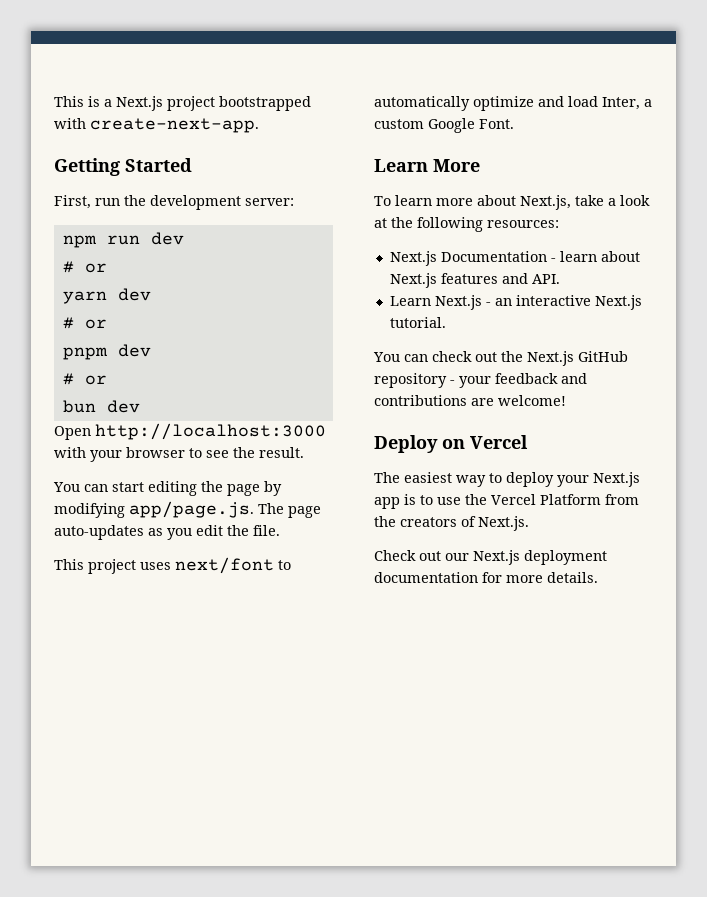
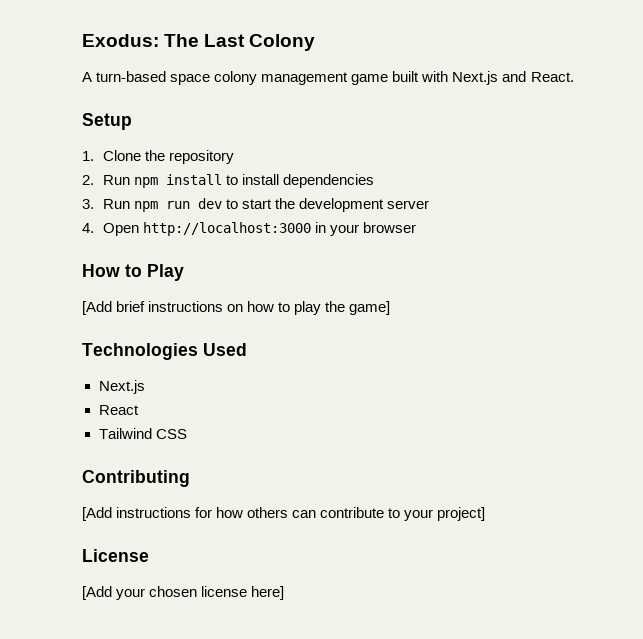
[54,96,311,111] [54,118,259,133] [54,158,192,176] [54,195,294,210] [62,232,184,248] [62,261,107,273] [62,288,151,304] [62,317,107,329] [62,344,151,360] [62,373,107,385] [62,400,140,413] This is a Next.js project bootstrapped with create-next-app. // Getting Started // First, run the development server: // npm run dev // # or // yarn dev // # or // pnpm dev // # or // bun dev // -> [82,34,316,51] [82,71,574,85] [82,113,132,130] [82,150,234,164] [82,174,375,188] [82,198,430,212] [82,223,94,233] Exodus: The Last Colony // A turn-based space colony management game built with Next.js and React. // Setup // 1. Clone the repository // 2. Run npm install to install dependencies // 3. Run npm run dev to start the development server // 4.
[54,447,86,458] with -> [314,222,326,233] in
[189,447,304,458] [53,481,282,496] [54,501,321,518] [54,525,280,540] [54,557,291,574] [374,96,652,111] [374,118,514,133] [374,159,480,172] [374,195,650,210] [374,217,559,232] [389,251,640,266] [389,273,560,288] [389,295,642,310] [389,317,446,328] [373,351,628,366] [374,373,587,388] [374,395,566,406] [374,435,528,453] [374,472,640,487] [374,494,639,509] [374,516,529,531] [374,550,607,565] [374,572,598,583] to see the result. // You can start editing the page by modifying app/page.js. The page auto-updates as you edit the file. // This project uses next/font to automatically optimize and load Inter, a custom Google Font. // Learn More // To learn more about Next.js, take a look at the following resources: // Next.js Documentation - learn about Next.js features and API. // Learn Next.js - an interactive Next.js tutorial. // You can check out the Next.js GitHub repository - your feedback and contributions are welcome! // Deploy on Vercel // The easiest way to deploy your Next.js app is to use the Vercel Platform from the creators of Next.js. // Check out our Next.js deployment documentation for more details. -> [82,264,184,281] [82,301,391,315] [82,343,247,360] [98,380,145,394] [98,405,139,415] [98,428,187,439] [82,470,190,487] [82,507,486,521] [82,549,149,562] [82,586,285,600] // How to Play // [Add brief instructions on how to play the game] // Technologies Used // Next.js // React // Tailwind CSS // Contributing // [Add instructions for how others can contribute to your project] // License // [Add your chosen license here]

